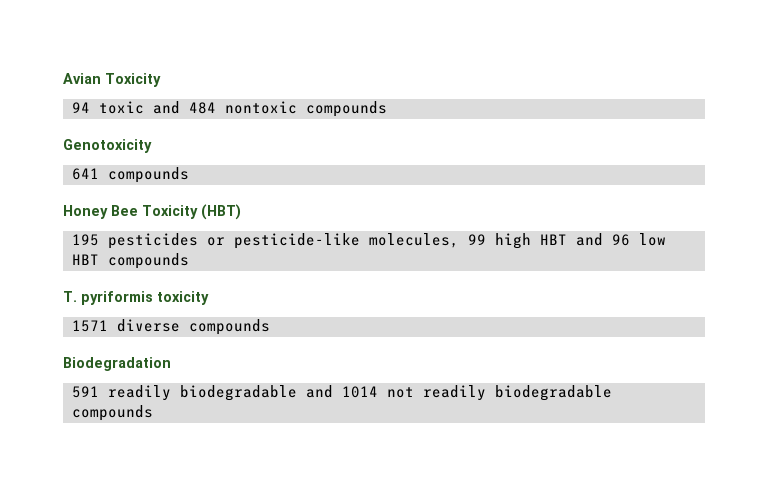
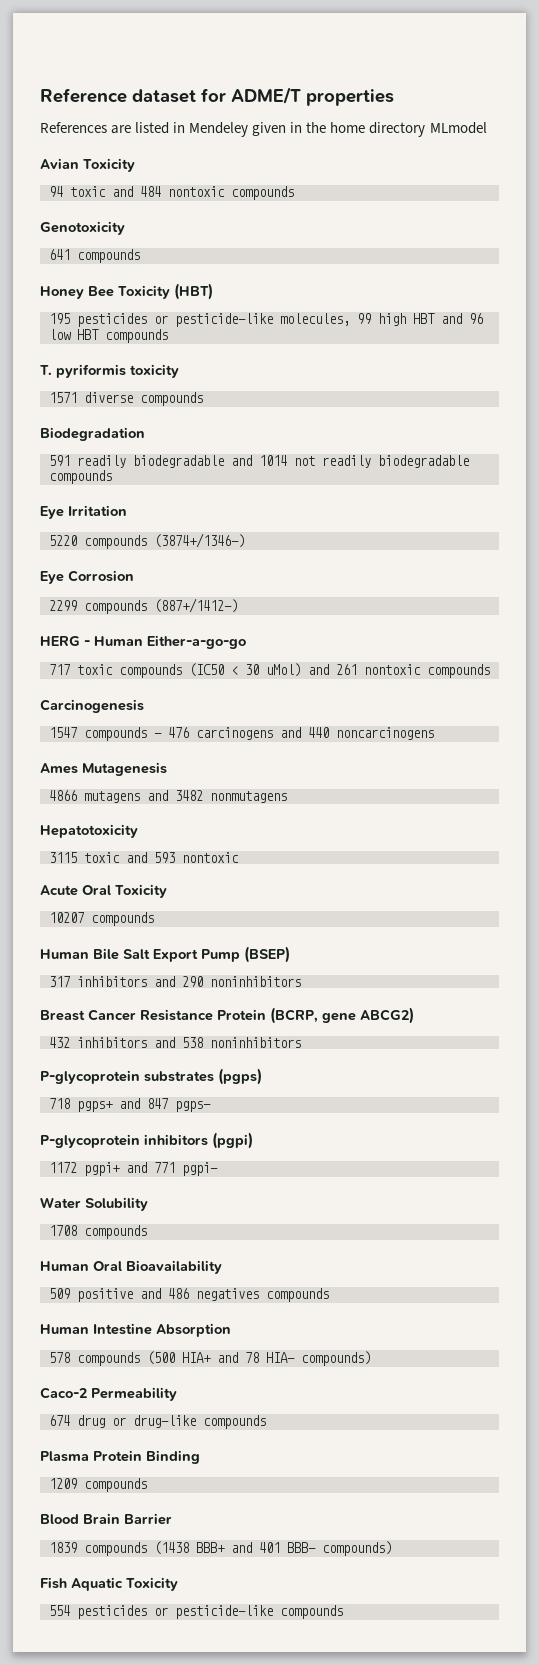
(63, 78) none -> [40,87,394,106] [40,122,487,137] Reference dataset for ADME/T properties // References are listed in Mendeley given in the home directory MLmodel //
(153, 413) none -> [40,505,127,519] [49,533,245,549] [40,570,134,584] [49,598,238,614] [40,635,246,649] [49,663,490,678] [40,699,144,713] [49,727,434,741] [40,762,167,776] [49,790,287,803] [40,824,138,838] [49,852,239,863] [40,884,167,898] [49,912,154,926] [40,946,290,963] [49,976,301,987] [40,1007,414,1024] [49,1037,301,1048] [40,1068,262,1085] [49,1098,211,1112] [40,1132,253,1149] [49,1162,218,1176] [40,1197,148,1211] [49,1225,147,1239] [40,1260,222,1274] [49,1288,329,1302] [40,1323,231,1337] [49,1351,371,1366] [40,1387,177,1401] [49,1415,266,1429] [40,1450,200,1464] [49,1478,147,1492] [40,1513,172,1525] [49,1541,392,1556] [40,1577,178,1591] [49,1605,343,1619] // Eye Irritation // 5220 compounds (3874+/1346-) // Eye Corrosion // 2299 compounds (887+/1412-) // HERG - Human Either-a-go-go // 717 toxic compounds (IC50 < 30 uMol) and 261 nontoxic compounds // Carcinogenesis // 1547 compounds - 476 carcinogens and 440 noncarcinogens // Ames Mutagenesis // 4866 mutagens and 3482 nonmutagens // Hepatotoxicity // 3115 toxic and 593 nontoxic // Acute Oral Toxicity // 10207 compounds // Human Bile Salt Export Pump (BSEP) // 317 inhibitors and 290 noninhibitors // Breast Cancer Resistance Protein (BCRP, gene ABCG2) // 432 inhibitors and 538 noninhibitors // P-glycoprotein substrates (pgps) // 718 pgps+ and 847 pgps- // P-glycoprotein inhibitors (pgpi) // 1172 pgpi+ and 771 pgpi- // Water Solubility // 1708 compounds // Human Oral Bioavailability // 509 positive and 486 negatives compounds // Human Intestine Absorption // 578 compounds (500 HIA+ and 78 HIA- compounds) // Caco-2 Permeability // 674 drug or drug-like compounds // Plasma Protein Binding // 1209 compounds // Blood Brain Barrier // 1839 compounds (1438 BBB+ and 401 BBB- compounds) // Fish Aquatic Toxicity // 554 pesticides or pesticide-like compounds

